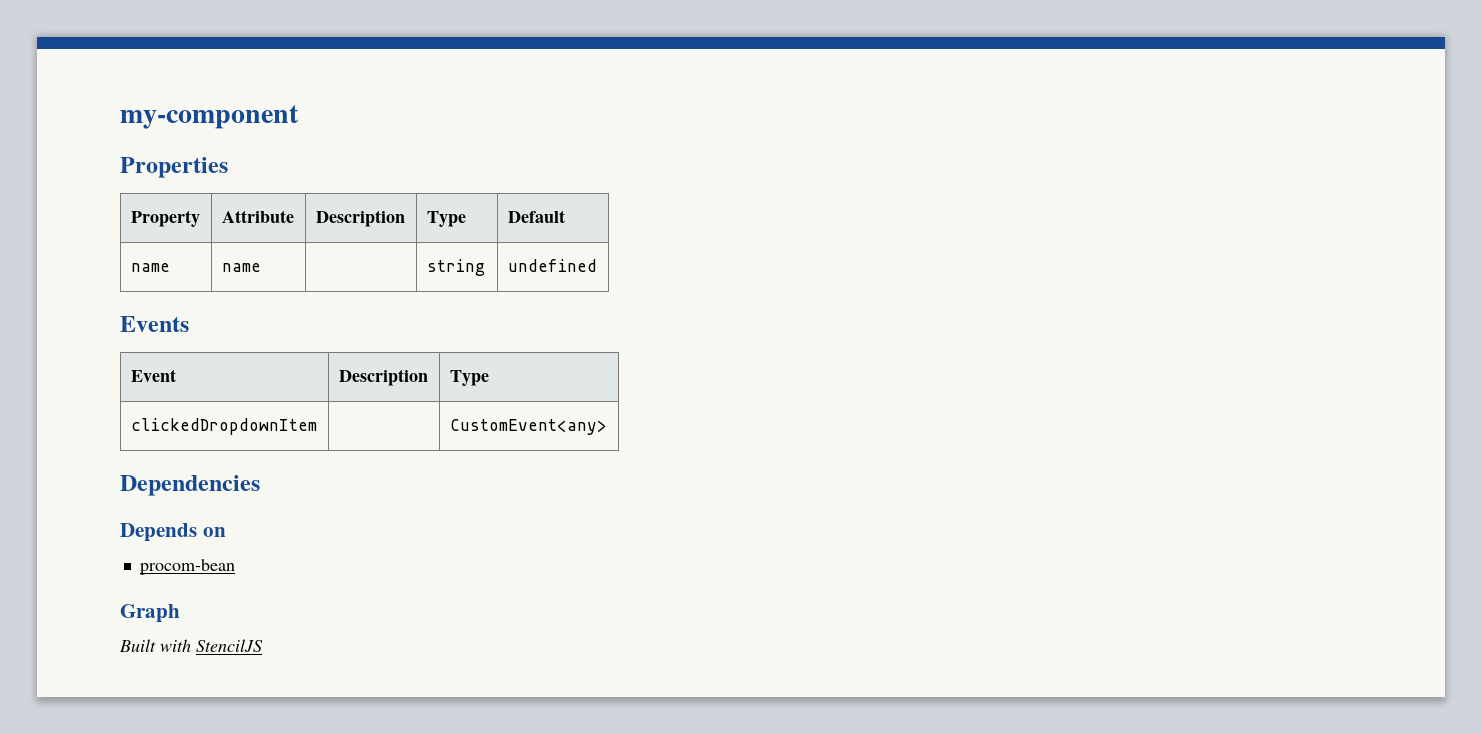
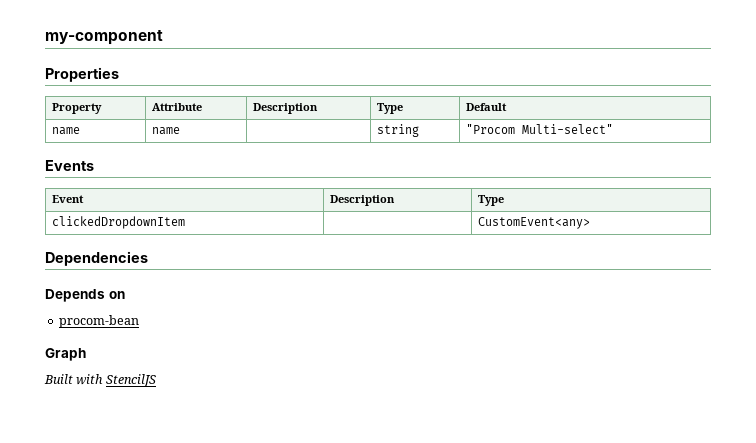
[507,259,597,272] undefined -> [465,124,613,134] "Procom Multi-select"

